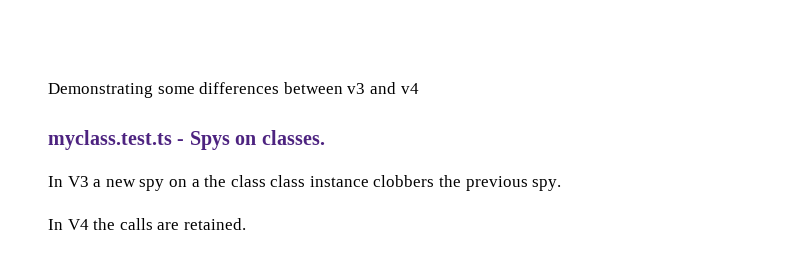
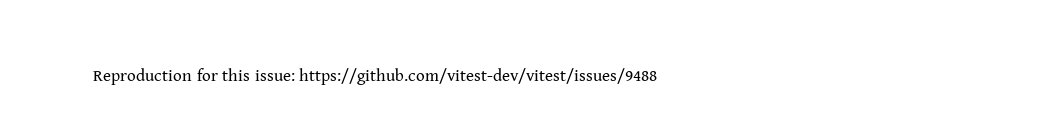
[48,82,419,98] [48,130,325,150] [48,175,562,191] [48,218,246,230] Demonstrating some differences between v3 and v4 // myclass.test.ts - Spys on classes. // In V3 a new spy on a the class class instance clobbers the previous spy. // In V4 the calls are retained. -> [93,68,658,85] Reproduction for this issue: https://github.com/vitest-dev/vitest/issues/9488

